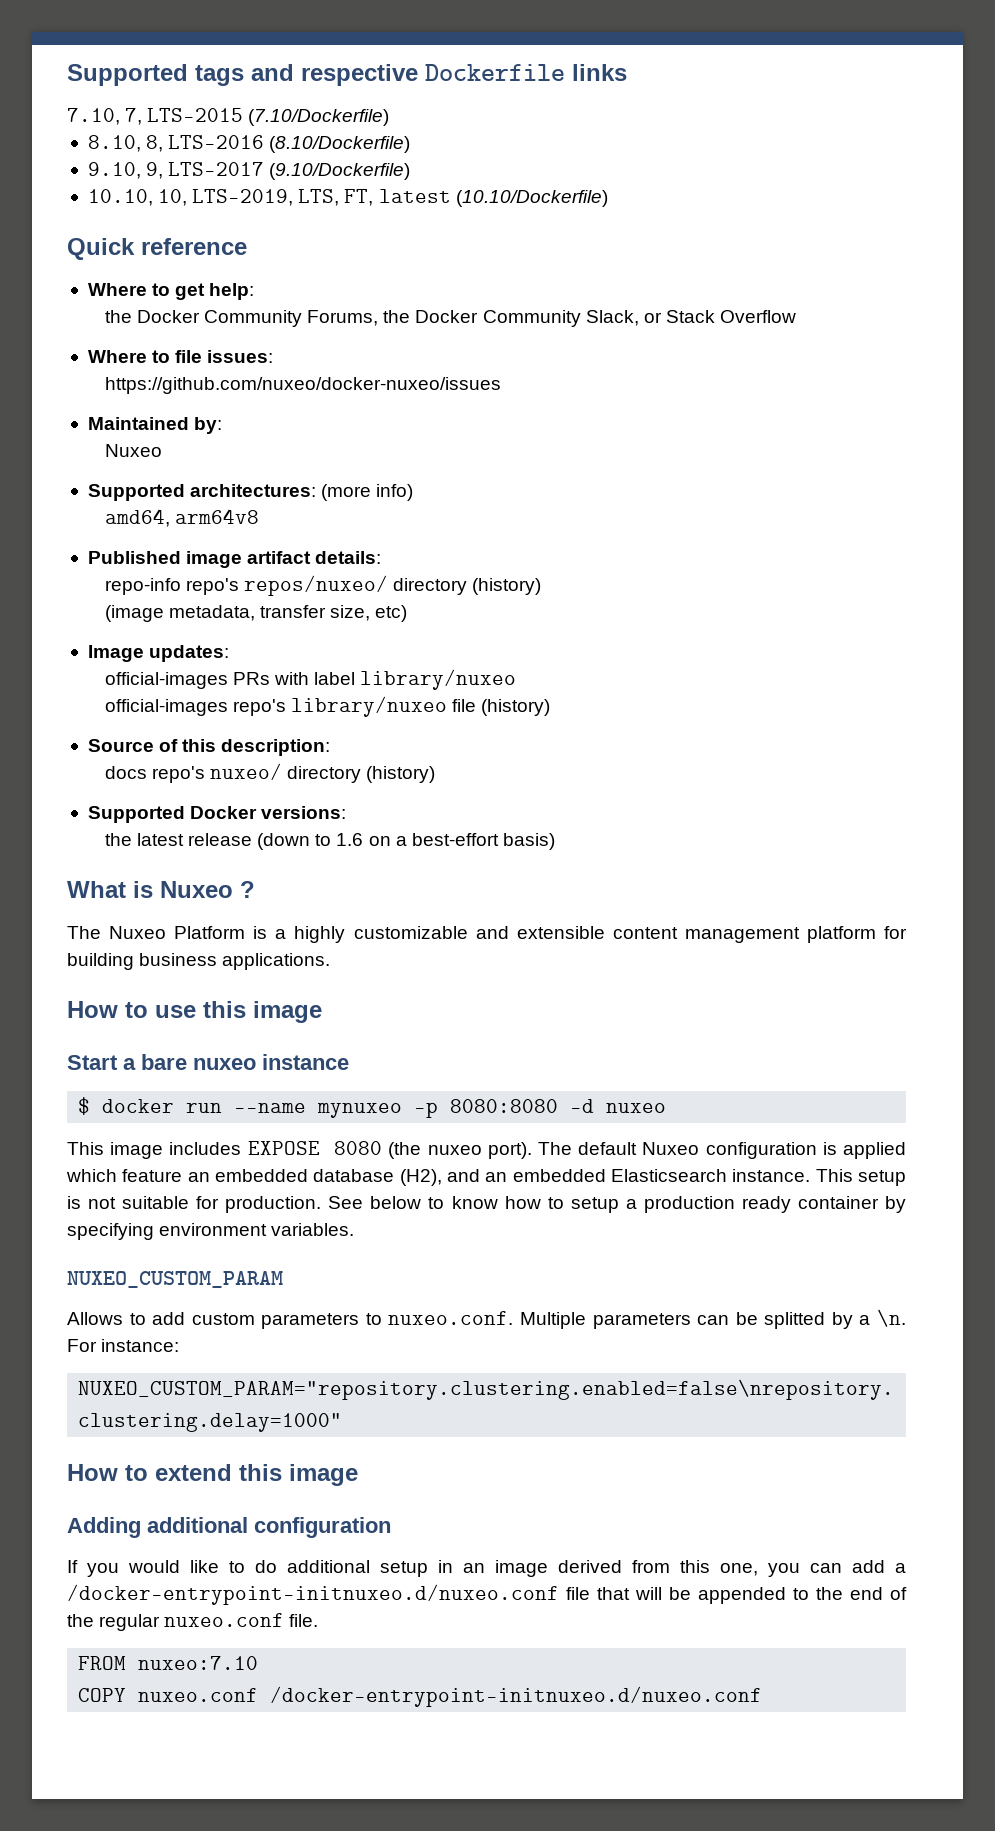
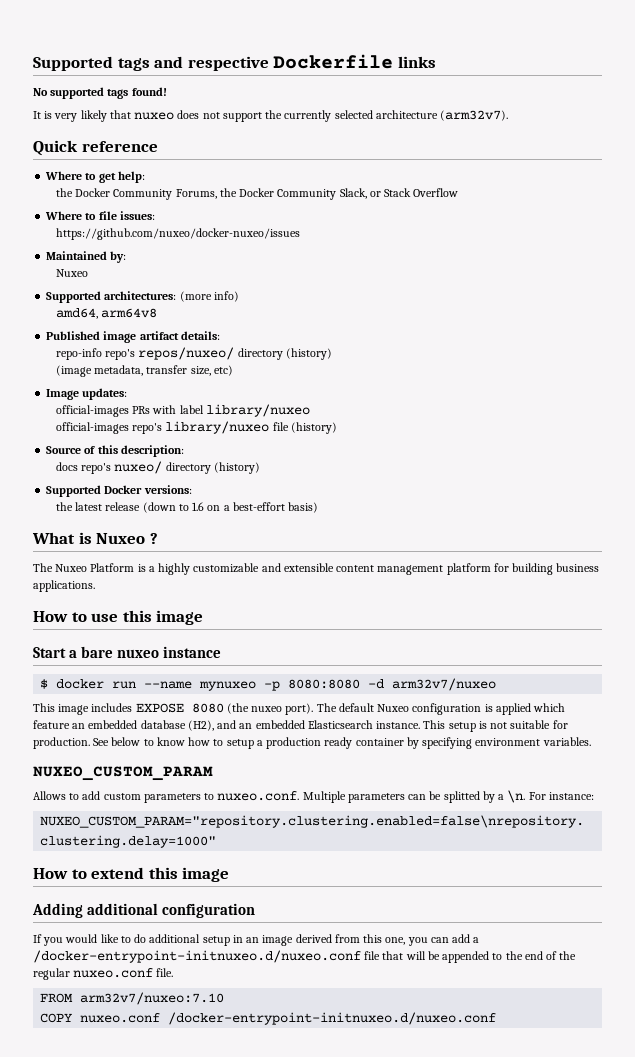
[67,108,390,126] [87,135,411,153] [87,162,411,180] [87,189,608,207] 7.10, 7, LTS-2015 (7.10/Dockerfile) // 8.10, 8, LTS-2016 (8.10/Dockerfile) // 9.10, 9, LTS-2017 (9.10/Dockerfile) // 10.10, 10, LTS-2019, LTS, FT, latest (10.10/Dockerfile) -> [33,87,167,99] [33,110,509,122] No supported tags found! // It is very likely that nuxeo does not support the currently selected architecture (arm32v7).
[606,1103,667,1113] nuxeo -> [392,678,497,691] arm32v7/nuxeo
[138,1656,259,1670] nuxeo:7.10 -> [80,992,225,1005] arm32v7/nuxeo:7.10

